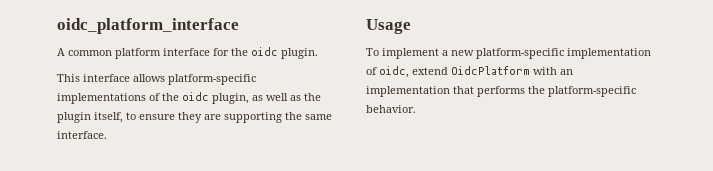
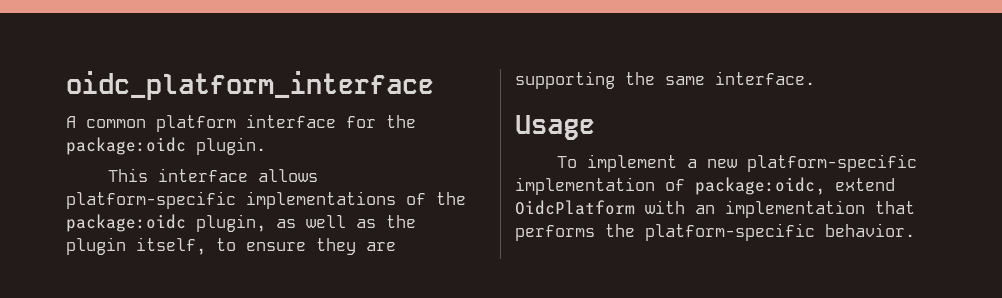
[251,47,278,56] oidc -> [66,137,186,155] package:oidc
[182,92,209,101] oidc -> [66,214,186,232] package:oidc
[379,66,409,78] oidc, -> [695,177,825,195] package:oidc,

